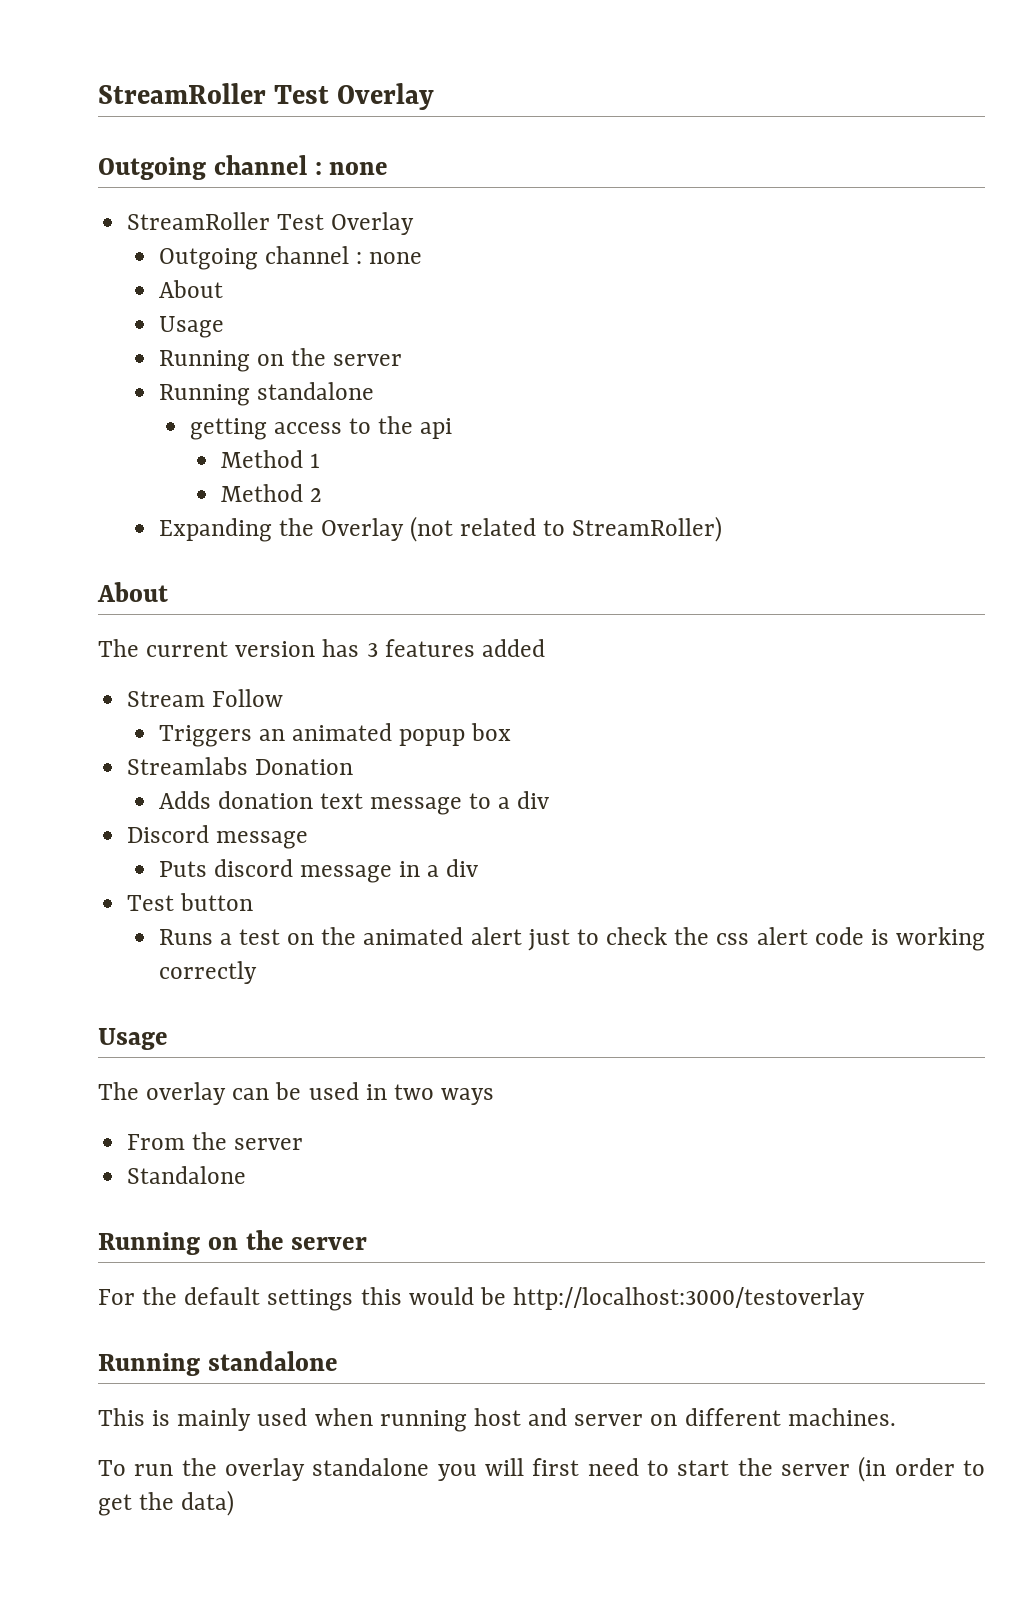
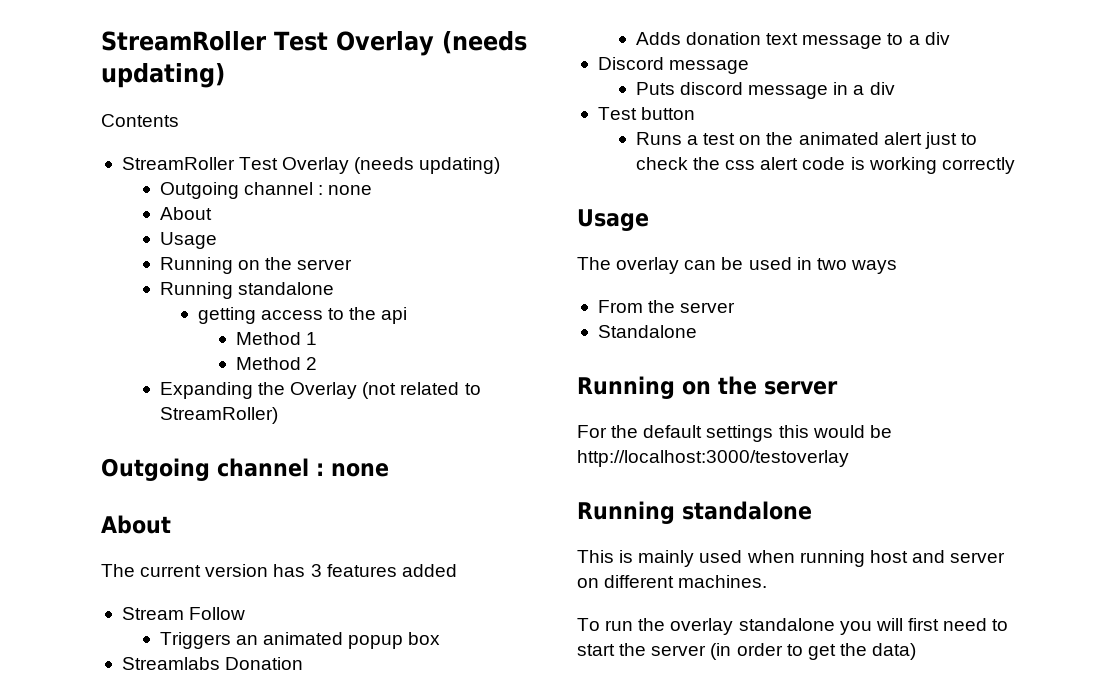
[98,83,435,110] [98,155,389,180] [127,212,415,235] StreamRoller Test Overlay // Outgoing channel : none // StreamRoller Test Overlay -> [101,31,527,56] [101,63,225,88] [101,114,179,127] [121,157,501,174] StreamRoller Test Overlay (needs updating) // Contents // StreamRoller Test Overlay (needs updating)
(723, 529) none -> [101,458,389,481] // Outgoing channel : none

